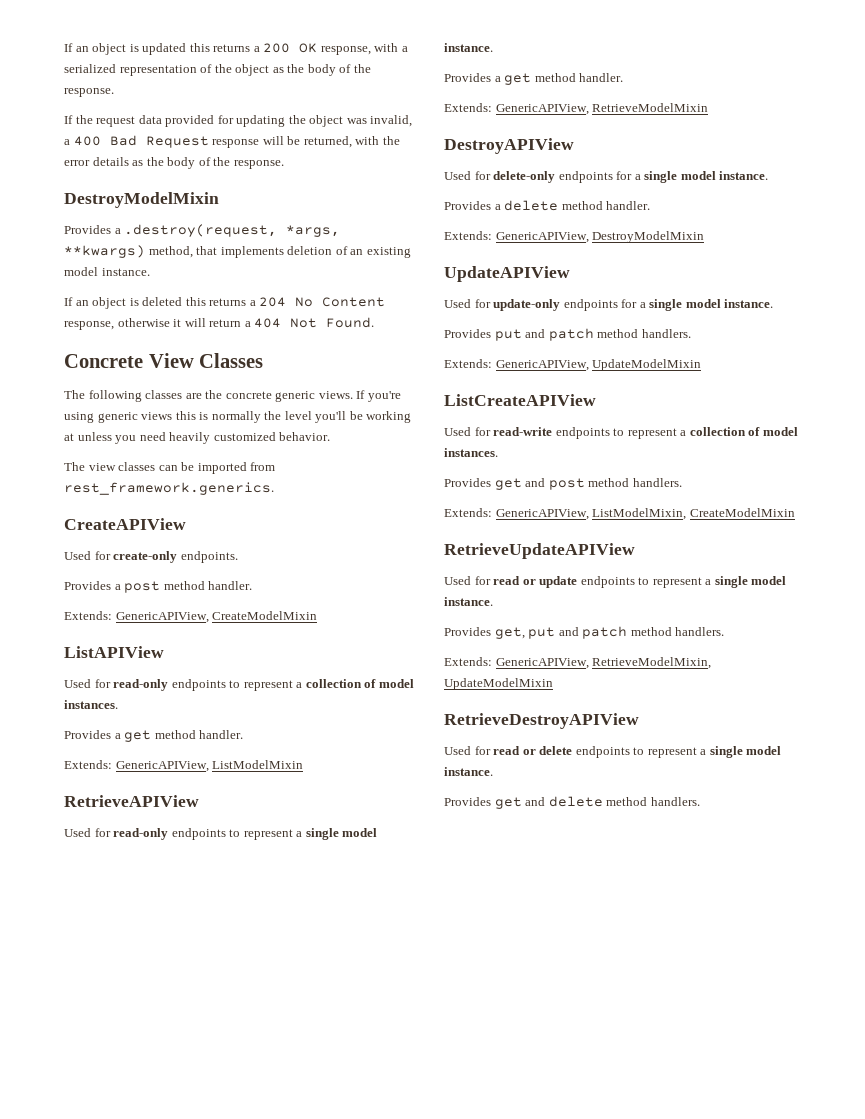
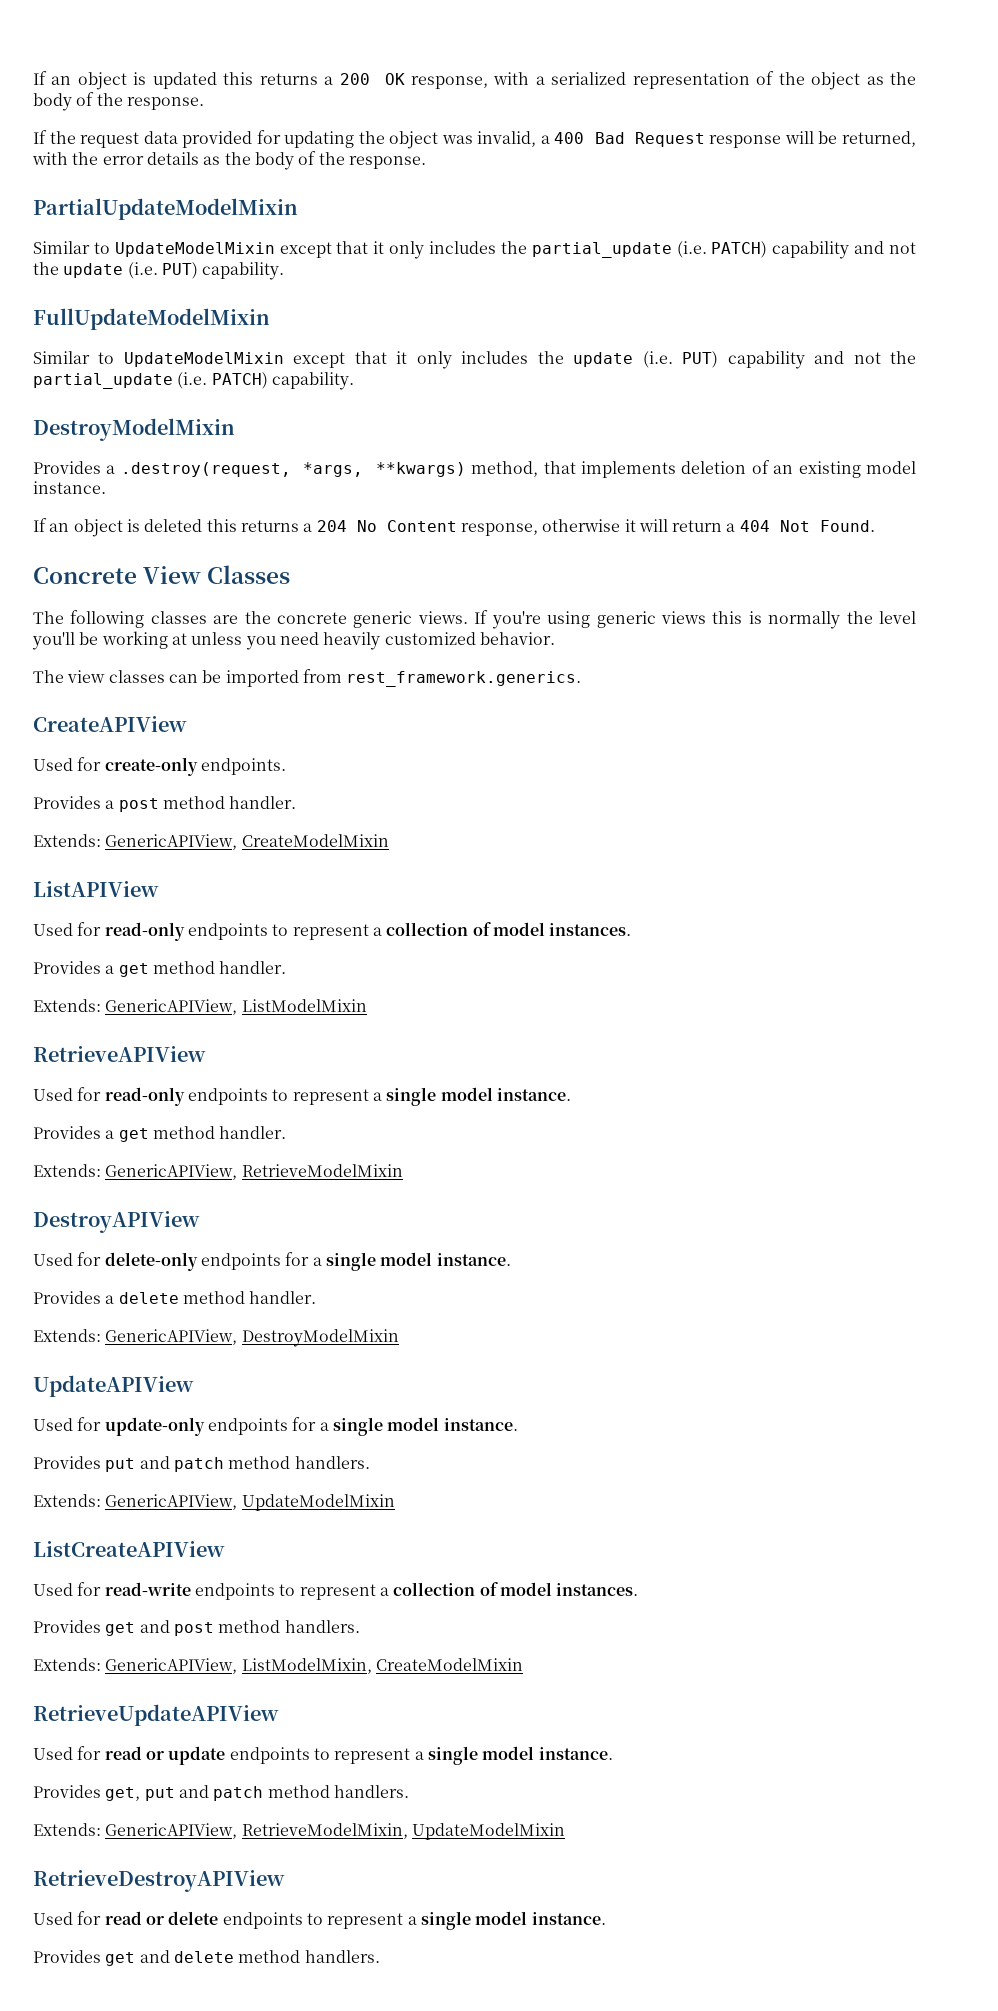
(284, 164) none -> [33,198,298,220] [33,241,916,259] [33,262,285,280] [33,308,270,330] [33,351,917,369] [33,372,354,390] // PartialUpdateModelMixin // Similar to UpdateModelMixin except that it only includes the partial_update (i.e. PATCH) capability and not the update (i.e. PUT) capability. // FullUpdateModelMixin // Similar to UpdateModelMixin except that it only includes the update (i.e. PUT) capability and not the partial_update (i.e. PATCH) capability.

